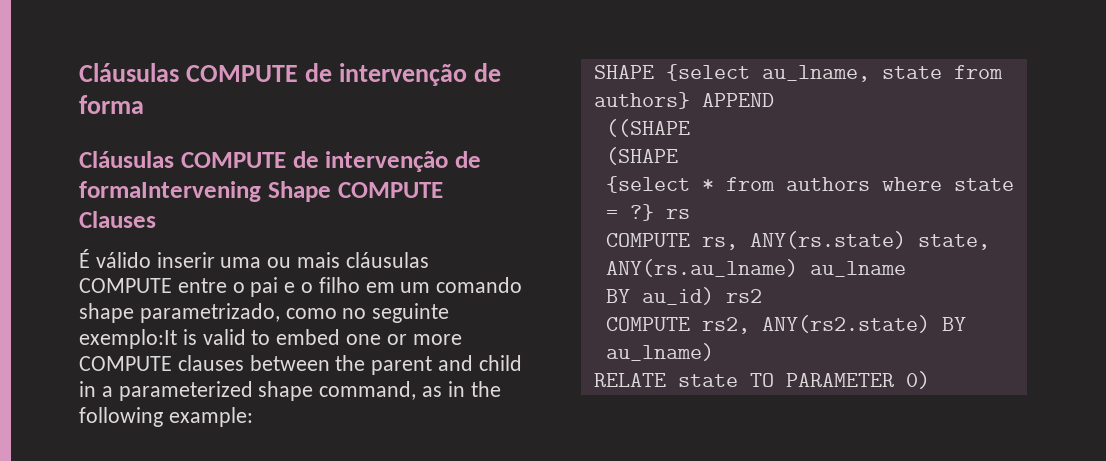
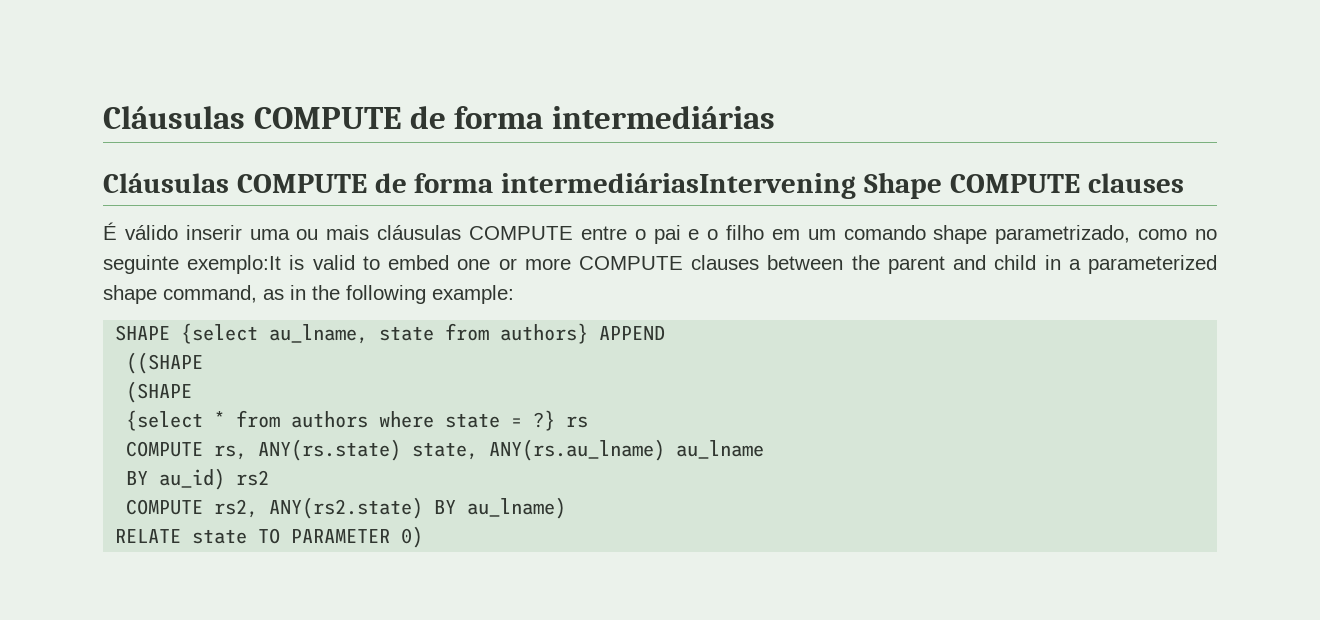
[79,63,502,86] [79,95,144,114] [79,151,481,172] [79,181,261,202] Cláusulas COMPUTE de intervenção de forma // Cláusulas COMPUTE de intervenção de formaIntervening -> [103,106,776,129] [103,173,857,199] Cláusulas COMPUTE de forma intermediárias // Cláusulas COMPUTE de forma intermediáriasIntervening
[79,211,156,228] Clauses -> [1087,173,1184,193] clauses

